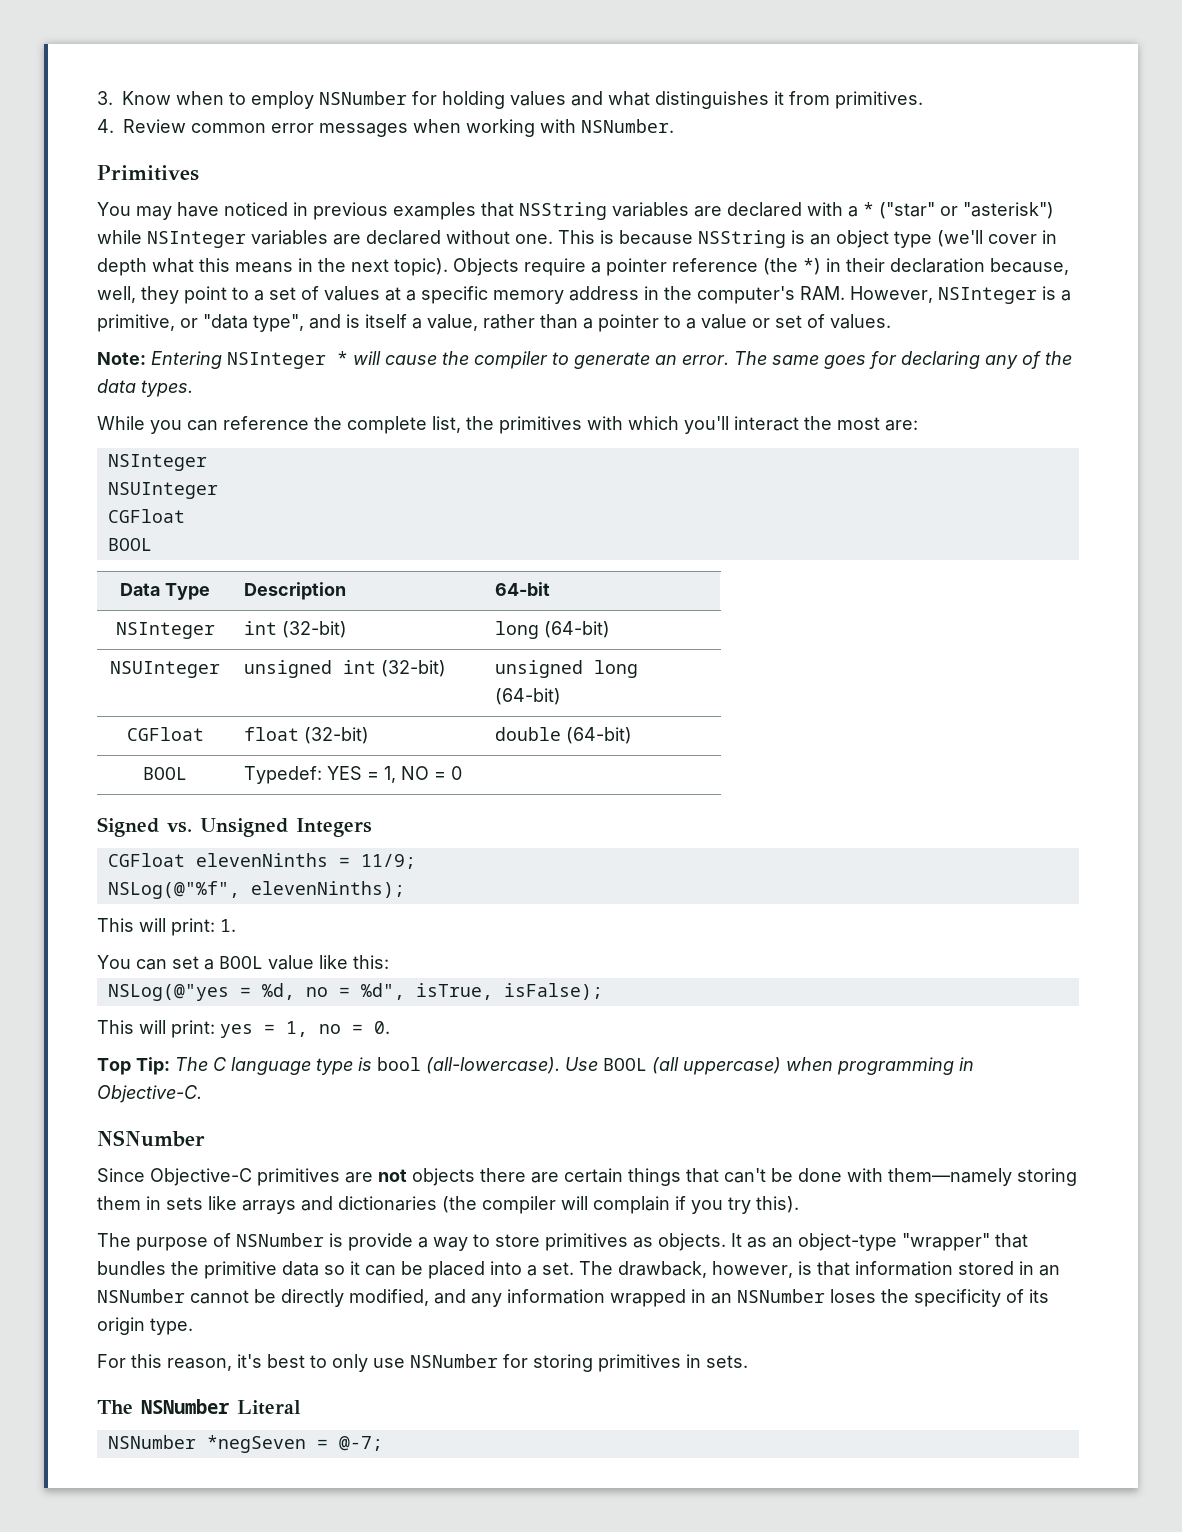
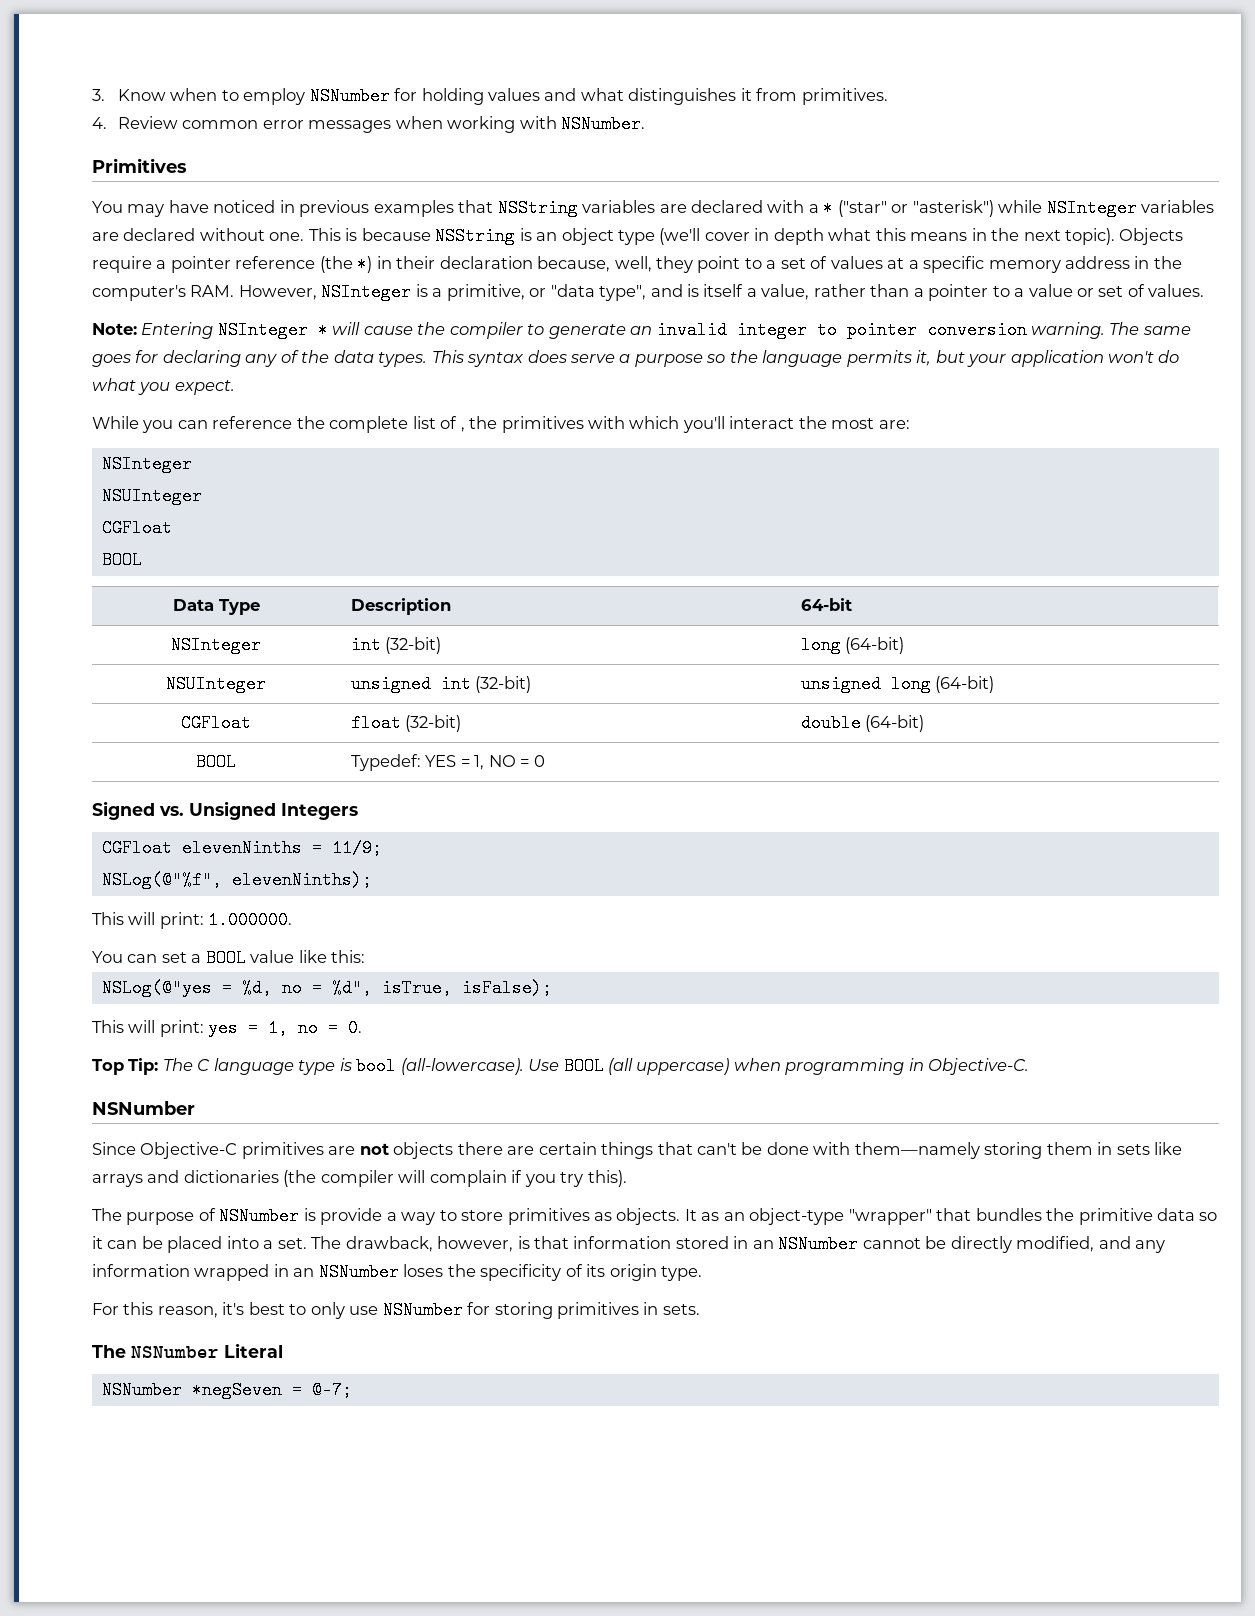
[682,355,729,365] error. -> [656,321,1106,339] invalid integer to pointer conversion warning.
(193, 388) none -> [431,350,1180,367] [92,378,235,395] This syntax does serve a purpose so the language permits it, but your application won't do what you expect.
[432,416,461,433] list, -> [412,416,465,432] list of ,
[220,919,236,932] 1. -> [208,911,293,929] 1.000000.

